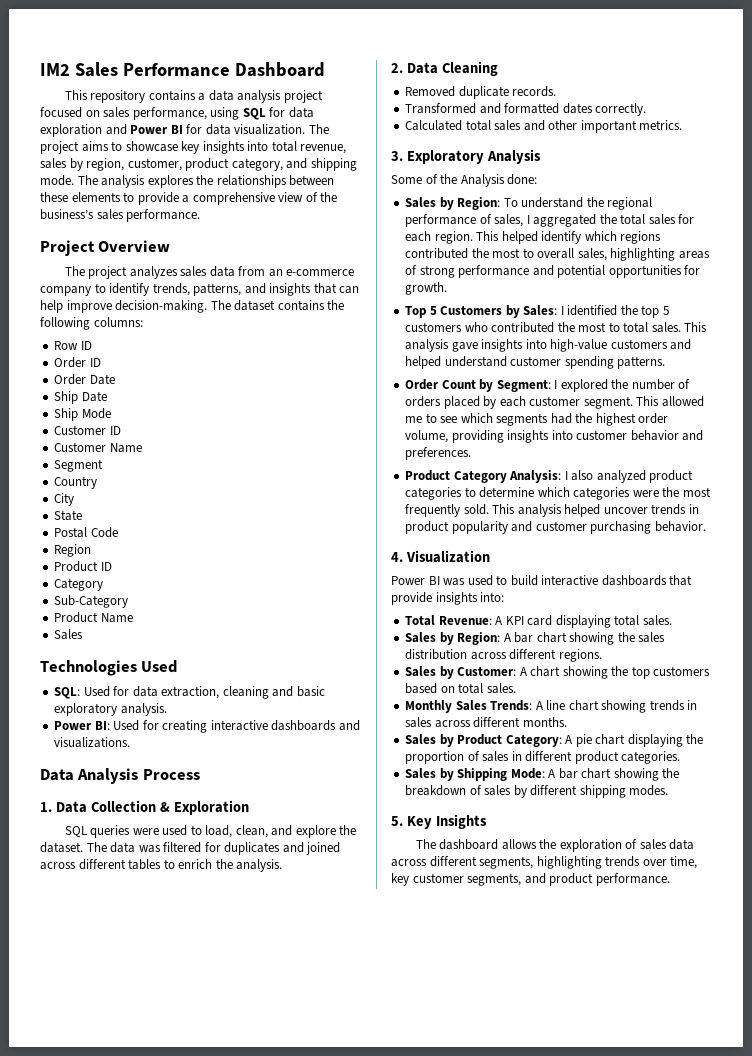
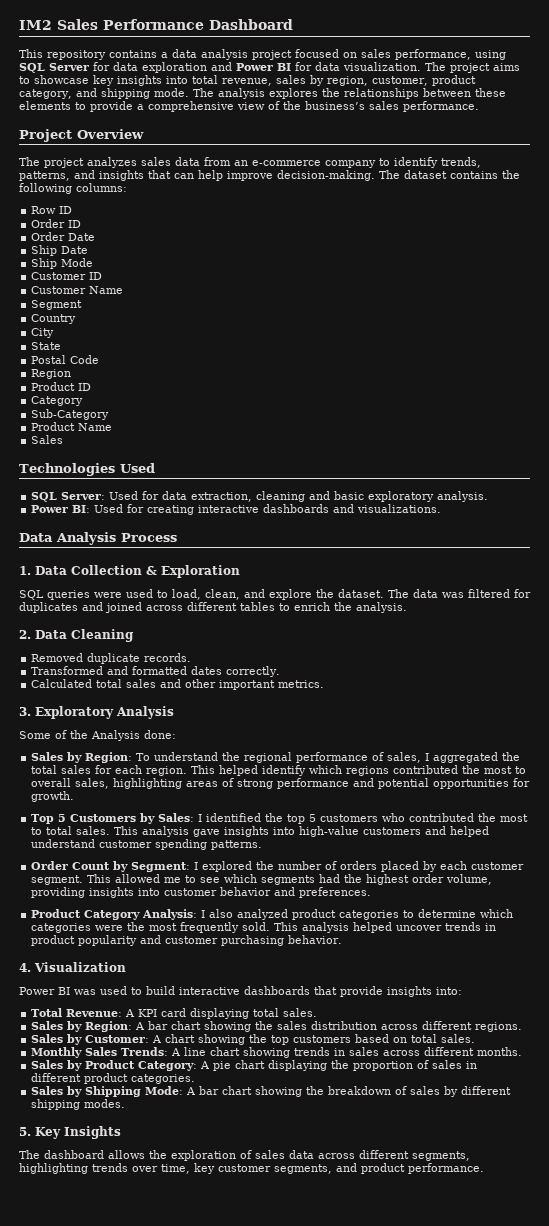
(266, 114) none -> [49,63,89,71] Server
[54,687,81,699] SQL: -> [31,492,106,502] SQL Server:

